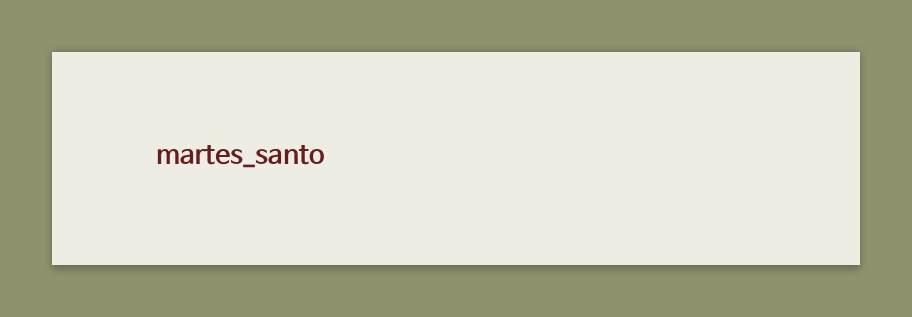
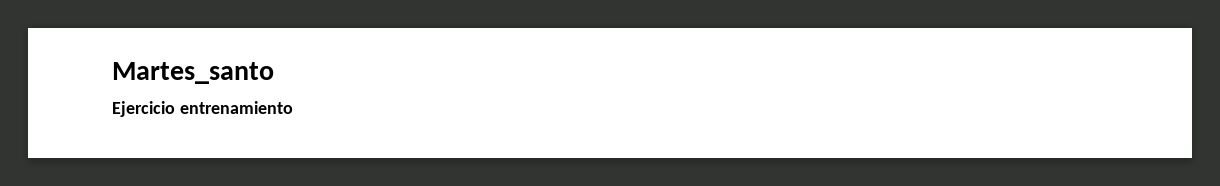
[156,145,325,168] martes_santo -> [112,62,274,84] [112,101,293,117] Martes_santo // Ejercicio entrenamiento

